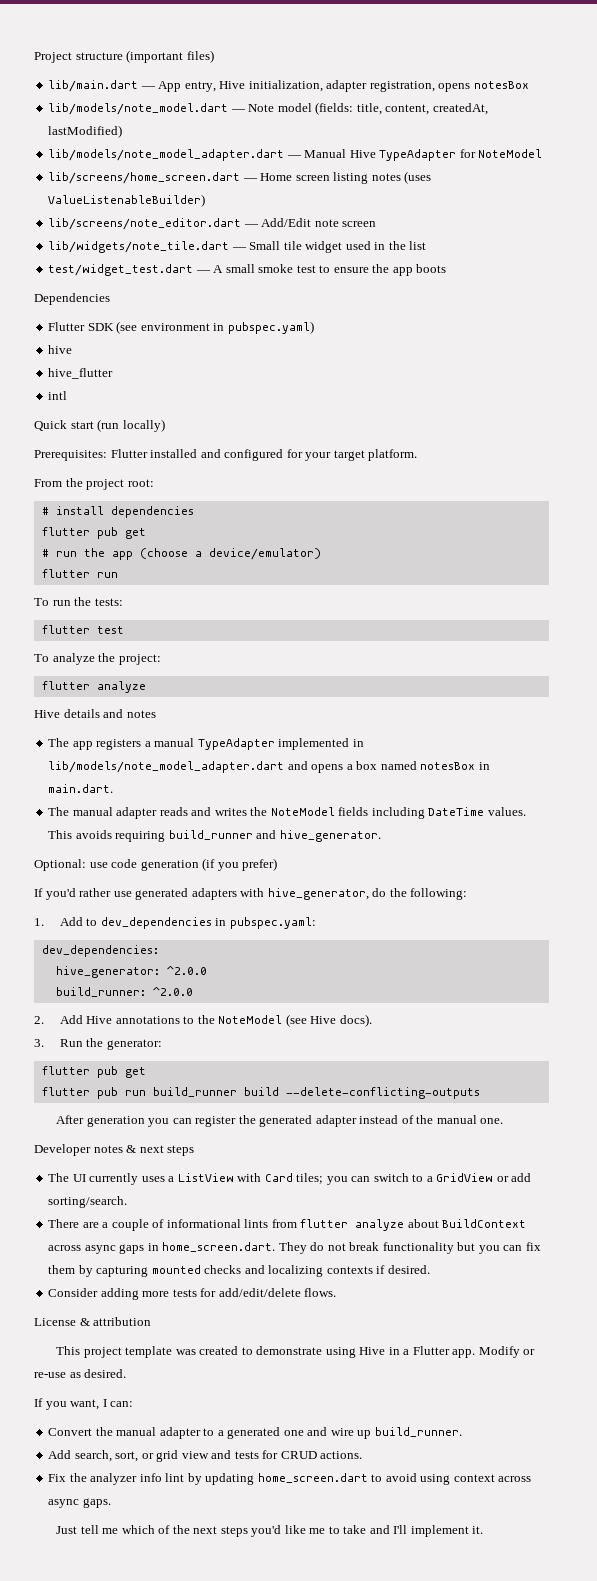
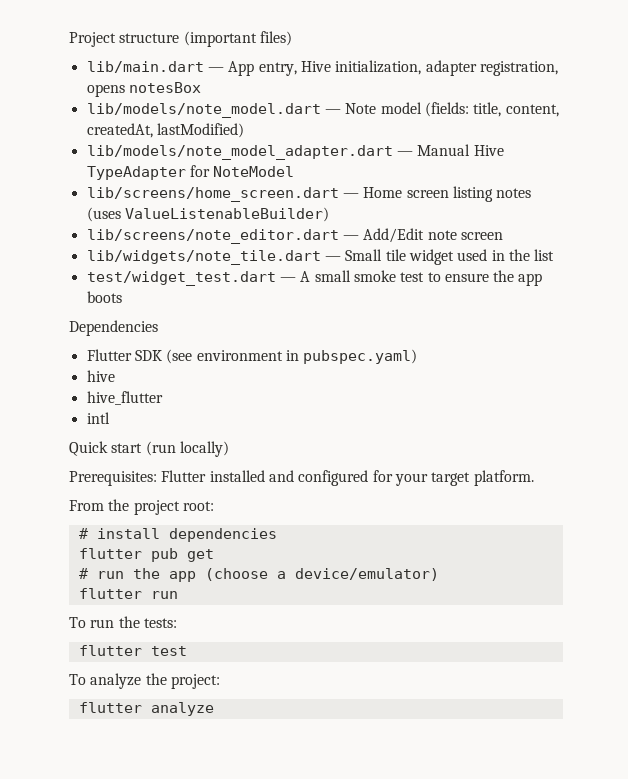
[34,709,156,718] [48,738,364,750] [48,761,490,773] [48,784,114,793] [48,807,526,819] [48,830,381,842] [34,858,278,871] [34,888,468,900] [34,917,316,929] [41,945,159,957] [55,966,207,978] [55,987,193,997] [34,1014,372,1027] [34,1038,162,1050] [41,1066,146,1078] [41,1087,480,1099] [56,1115,504,1127] [34,1144,195,1156] [48,1173,532,1185] [48,1196,128,1208] [48,1219,527,1231] [48,1242,541,1254] [48,1265,430,1277] [48,1288,337,1300] [34,1317,152,1326] [56,1346,536,1358] [34,1369,127,1378] [34,1398,134,1410] [48,1427,462,1439] [48,1450,363,1462] [48,1473,532,1485] [48,1498,111,1508] [56,1525,484,1537] // Hive details and notes // The app registers a manual TypeAdapter implemented in lib/models/note_model_adapter.dart and opens a box named notesBox in main.dart. // The manual adapter reads and writes the NoteModel fields including DateTime values. This avoids requiring build_runner and hive_generator. // Optional: use code generation (if you prefer) // If you'd rather use generated adapters with hive_generator, do the following: // 1. Add to dev_dependencies in pubspec.yaml: // dev_dependencies: // hive_generator: ^2.0.0 // build_runner: ^2.0.0 // 2. Add Hive annotations to the NoteModel (see Hive docs). // 3. Run the generator: // flutter pub get // flutter pub run build_runner build --delete-conflicting-outputs // After generation you can register the generated adapter instead of the manual one. // Developer notes & next steps // The UI currently uses a ListView with Card tiles; you can switch to a GridView or add sorting/search. // There are a couple of informational lints from flutter analyze about BuildContext across async gaps in home_screen.dart. They do not break functionality but you can fix them by capturing mounted checks and localizing contexts if desired. // Consider adding more tests for add/edit/delete flows. // License & attribution // This project template was created to demonstrate using Hive in a Flutter app. Modify or re-use as desired. // If you want, I can: // Convert the manual adapter to a generated one and wire up build_runner. // Add search, sort, or grid view and tests for CRUD actions. // Fix the analyzer info lint by updating home_screen.dart to avoid using context across async gaps. // Just tell me which of the next steps you'd like me to take and I'll implement it. -> (214, 709) none

